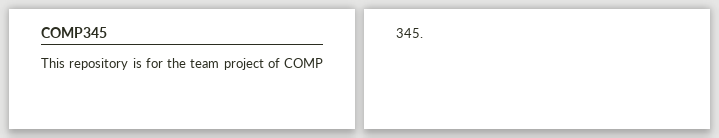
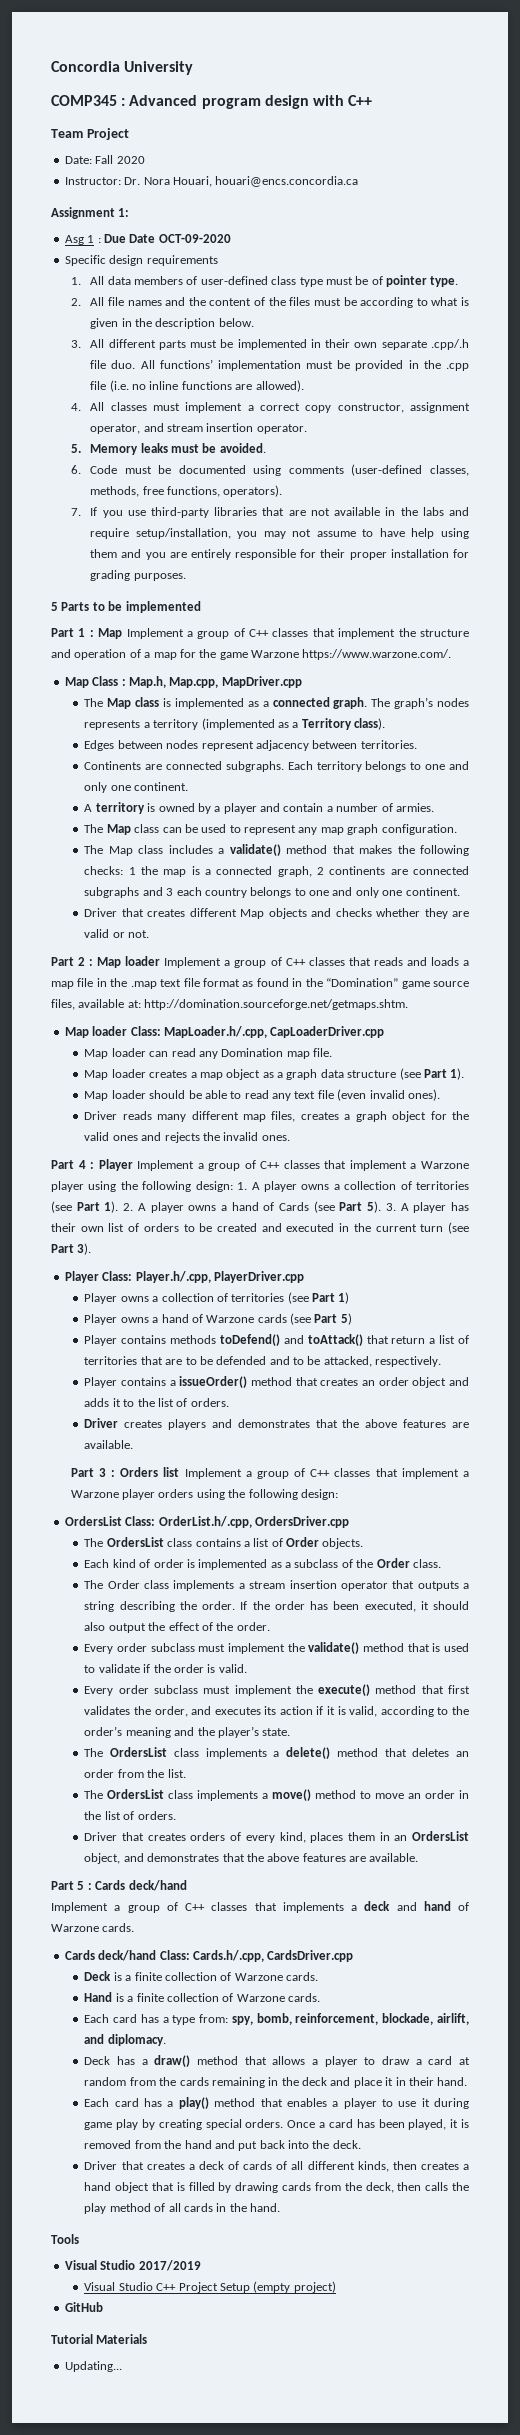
(41, 32) none -> [51,61,194,75] Concordia University //
[41,58,323,70] [396,28,423,38] // This repository is for the team project of COMP 345. -> [121,95,373,109] [51,128,129,140] [64,155,145,164] [64,176,359,187] [51,207,130,219] [64,234,231,245] [64,255,218,266] [70,275,459,287] [70,297,470,308] [90,318,254,329] [70,339,469,350] [90,359,470,371] [90,380,304,392] [70,402,470,413] [90,423,307,434] [70,443,266,455] [70,464,469,476] [90,485,283,497] [70,507,470,518] [90,528,469,539] [90,549,470,560] [90,570,186,581] [51,601,201,613] [51,628,469,639] [51,649,452,660] [64,676,302,688] [84,697,469,709] [84,718,386,730] [84,740,417,751] [84,761,469,772] [84,782,189,793] [84,802,434,814] [84,824,457,835] [84,844,469,856] [84,866,469,877] [84,887,460,898] [84,908,469,919] [84,929,150,938] [51,956,469,968] [51,978,469,989] [51,999,409,1010] [64,1026,385,1038] [84,1048,333,1059] [84,1068,465,1080] [84,1089,440,1101] [84,1111,469,1122] [84,1132,290,1143] [51,1159,470,1171] [51,1181,469,1192] [51,1201,469,1213] [51,1222,470,1234] [51,1243,92,1255] [64,1271,304,1283] [84,1292,350,1304] [84,1313,352,1325] [84,1334,470,1346] [84,1356,442,1367] [84,1376,469,1388] [84,1398,229,1407] [84,1418,469,1430] [84,1440,134,1449] [70,1467,469,1479] [70,1489,338,1500] [64,1516,349,1528] [84,1537,364,1549] [84,1558,441,1570] [84,1580,470,1591] [84,1601,470,1612] [84,1622,270,1633] [84,1642,469,1654] [84,1664,247,1673] [84,1684,471,1696] [84,1706,470,1717] [84,1726,291,1738] [84,1747,470,1759] [84,1769,186,1778] [84,1789,469,1801] [84,1811,176,1820] [84,1831,469,1843] [84,1853,419,1864] [51,1880,187,1891] [51,1901,469,1913] [51,1923,135,1932] [64,1950,354,1962] [84,1971,319,1981] [84,1992,321,2002] [84,2013,469,2025] [84,2034,166,2046] [84,2055,470,2067] [84,2077,468,2088] [84,2097,470,2109] [84,2119,470,2130] [84,2140,361,2151] [84,2161,470,2172] [84,2182,470,2193] [84,2203,281,2214] [51,2234,79,2244] [64,2260,201,2271] [84,2281,336,2293] [64,2302,103,2312] [51,2334,148,2344] [64,2361,122,2372] : Advanced program design with C++ // Team Project // Date: Fall 2020 // Instructor: Dr. Nora Houari, houari@encs.concordia.ca // Assignment 1: // Asg 1 : Due Date OCT-09-2020 // Specific design requirements // 1. All data members of user-defined class type must be of pointer type. // 2. All file names and the content of the files must be according to what is given in the description below. // 3. All different parts must be implemented in their own separate .cpp/.h file duo. All functions’ implementation must be provided in the .cpp file (i.e. no inline functions are allowed). // 4. All classes must implement a correct copy constructor, assignment operator, and stream insertion operator. // 5. Memory leaks must be avoided. // 6. Code must be documented using comments (user-defined classes, methods, free functions, operators). // 7. If you use third-party libraries that are not available in the labs and require setup/installation, you may not assume to have help using them and you are entirely responsible for their proper installation for grading purposes. // 5 Parts to be implemented // Part 1 : Map Implement a group of C++ classes that implement the structure and operation of a map for the game Warzone https://www.warzone.com/. // Map Class : Map.h, Map.cpp, MapDriver.cpp // The Map class is implemented as a connected graph. The graph’s nodes represents a territory (implemented as a Territory class). // Edges between nodes represent adjacency between territories. // Continents are connected subgraphs. Each territory belongs to one and only one continent. // A territory is owned by a player and contain a number of armies. // The Map class can be used to represent any map graph configuration. // The Map class includes a validate() method that makes the following checks: 1 the map is a connected graph, 2 continents are connected subgraphs and 3 each country belongs to one and only one continent. // Driver that creates different Map objects and checks whether they are valid or not. // Part 2 : Map loader Implement a group of C++ classes that reads and loads a map file in the .map text file format as found in the “Domination” game source files, available at: http://domination.sourceforge.net/getmaps.shtm. // Map loader Class: MapLoader.h/.cpp, CapLoaderDriver.cpp // Map loader can read any Domination map file. // Map loader creates a map object as a graph data structure (see Part 1). // Map loader should be able to read any text file (even invalid ones). // Driver reads many different map files, creates a graph object for the valid ones and rejects the invalid ones. // Part 4 : Player Implement a group of C++ classes that implement a Warzone player using the following design: 1. A player owns a collection of territories (see Part 1). 2. A player owns a hand of Cards (see Part 5). 3. A player has their own list of orders to be created and executed in the current turn (see Part 3). // Player Class: Player.h/.cpp, PlayerDriver.cpp // Player owns a collection of territories (see Part 1) // Player owns a hand of Warzone cards (see Part 5) // Player contains methods toDefend() and toAttack() that return a list of territories that are to be defended and to be attacked, respectively. // Player contains a issueOrder() method that creates an order object and adds it to the list of orders. // Driver creates players and demonstrates that the above features are available. // Part 3 : Orders list Implement a group of C++ classes that implement a Warzone player orders using the following design: // OrdersList Class: OrderList.h/.cpp, OrdersDriver.cpp // The OrdersList class contains a list of Order objects. // Each kind of order is implemented as a subclass of the Order class. // The Order class implements a stream insertion operator that outputs a string describing the order. If the order has been executed, it should also output the effect of the order. // Every order subclass must implement the validate() method that is used to validate if the order is valid. // Every order subclass must implement the execute() method that first validates the order, and executes its action if it is valid, according to the order’s meaning and the player’s state. // The OrdersList class implements a delete() method that deletes an order from the list. // The OrdersList class implements a move() method to move an order in the list of orders. // Driver that creates orders of every kind, places them in an OrdersList object, and demonstrates that the above features are available. // Part 5 : Cards deck/hand // Implement a group of C++ classes that implements a deck and hand of Warzone cards. // Cards deck/hand Class: Cards.h/.cpp, CardsDriver.cpp // Deck is a finite collection of Warzone cards. // Hand is a finite collection of Warzone cards. // Each card has a type from: spy, bomb, reinforcement, blockade, airlift, and diplomacy. // Deck has a draw() method that allows a player to draw a card at random from the cards remaining in the deck and place it in their hand. // Each card has a play() method that enables a player to use it during game play by creating special orders. Once a card has been played, it is removed from the hand and put back into the deck. // Driver that creates a deck of cards of all different kinds, then creates a hand object that is filled by drawing cards from the deck, then calls the play method of all cards in the hand. // Tools // Visual Studio 2017/2019 // Visual Studio C++ Project Setup (empty project) // GitHub // Tutorial Materials // Updating...

